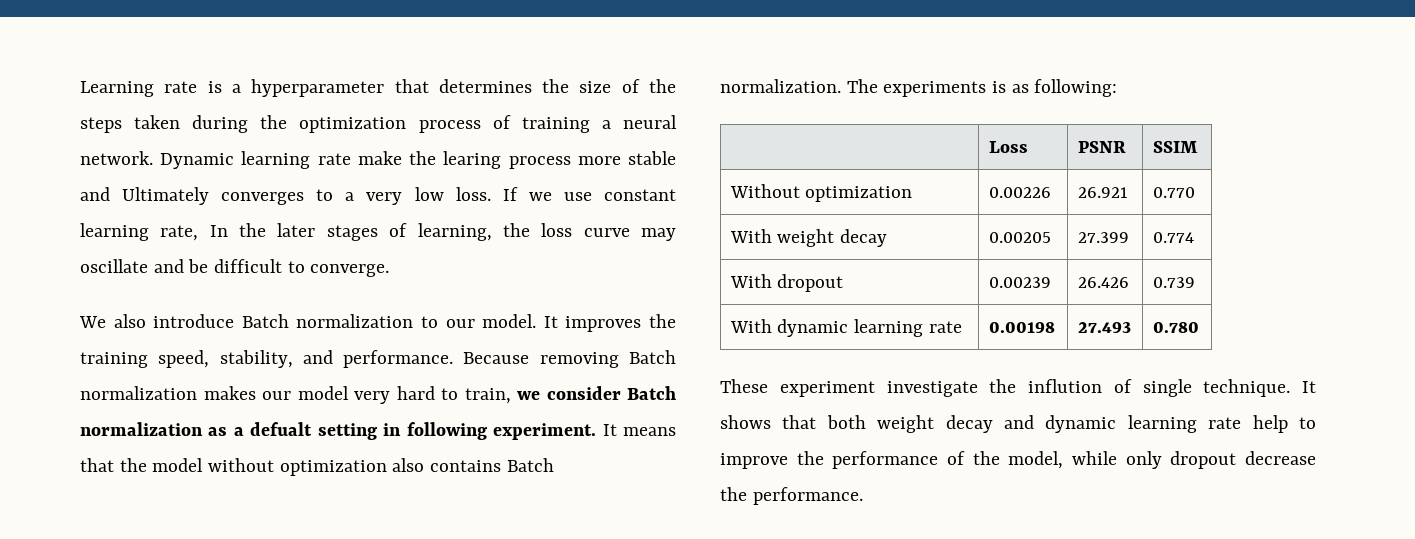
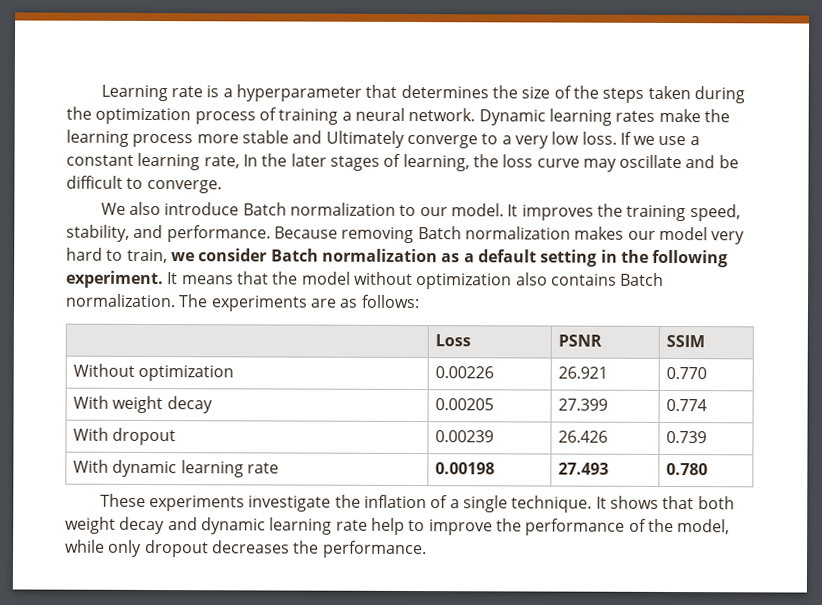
[317,153,351,165] rate -> [615,110,656,122] rates
[443,151,502,169] learing -> [66,129,129,147] learning
[221,192,305,205] converges -> [406,134,478,149] converge
(592, 196) none -> [689,136,700,146] a
[250,422,313,436] defualt -> [477,249,537,263] default
(402, 429) none -> [620,249,649,263] the
[992,79,1118,97] is as following: -> [309,294,420,309] are as follows:
[779,381,875,397] experiment -> [149,494,246,512] experiments
[1028,379,1132,393] inflution of -> [364,494,460,509] inflation of a
[1245,451,1316,465] decrease -> [211,540,290,554] decreases

